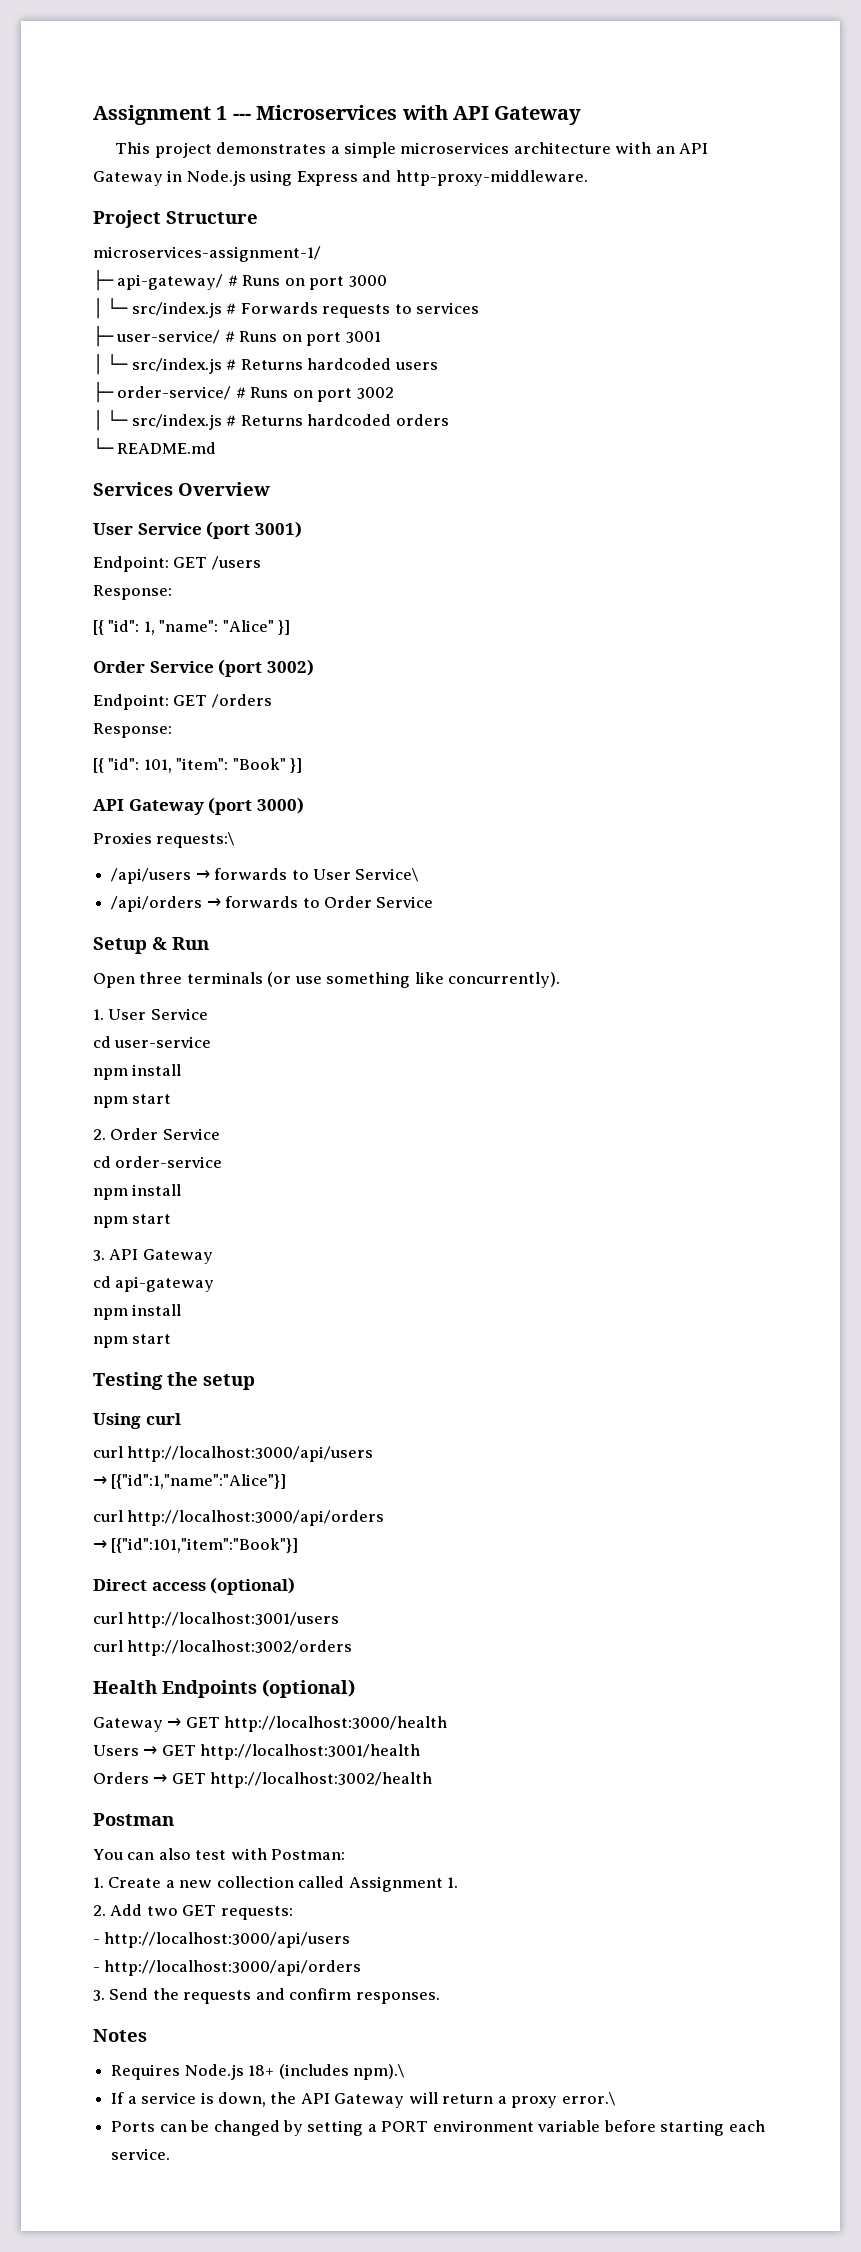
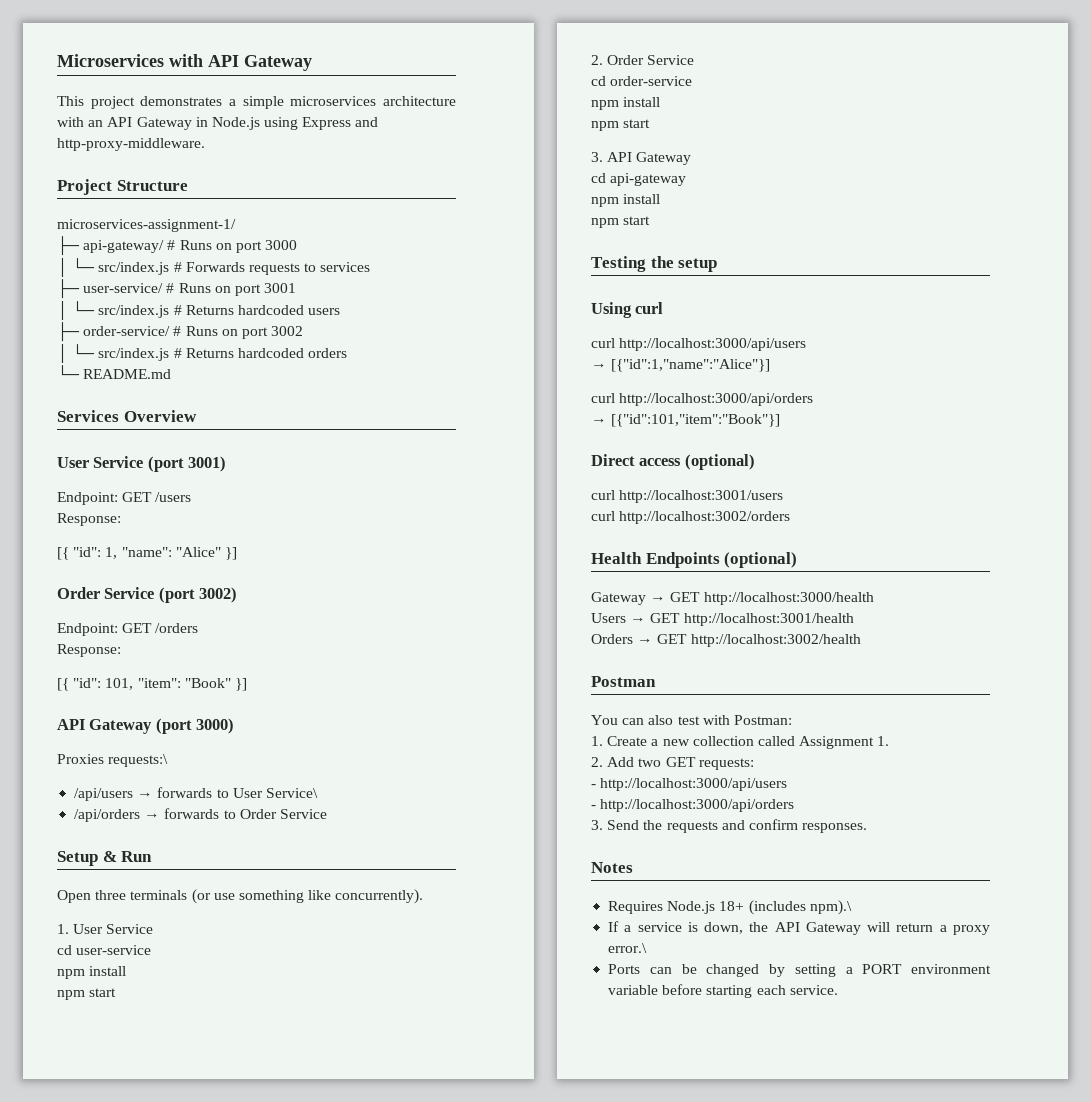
[93,105,251,125] Assignment 1 --- -> (57, 60) none

